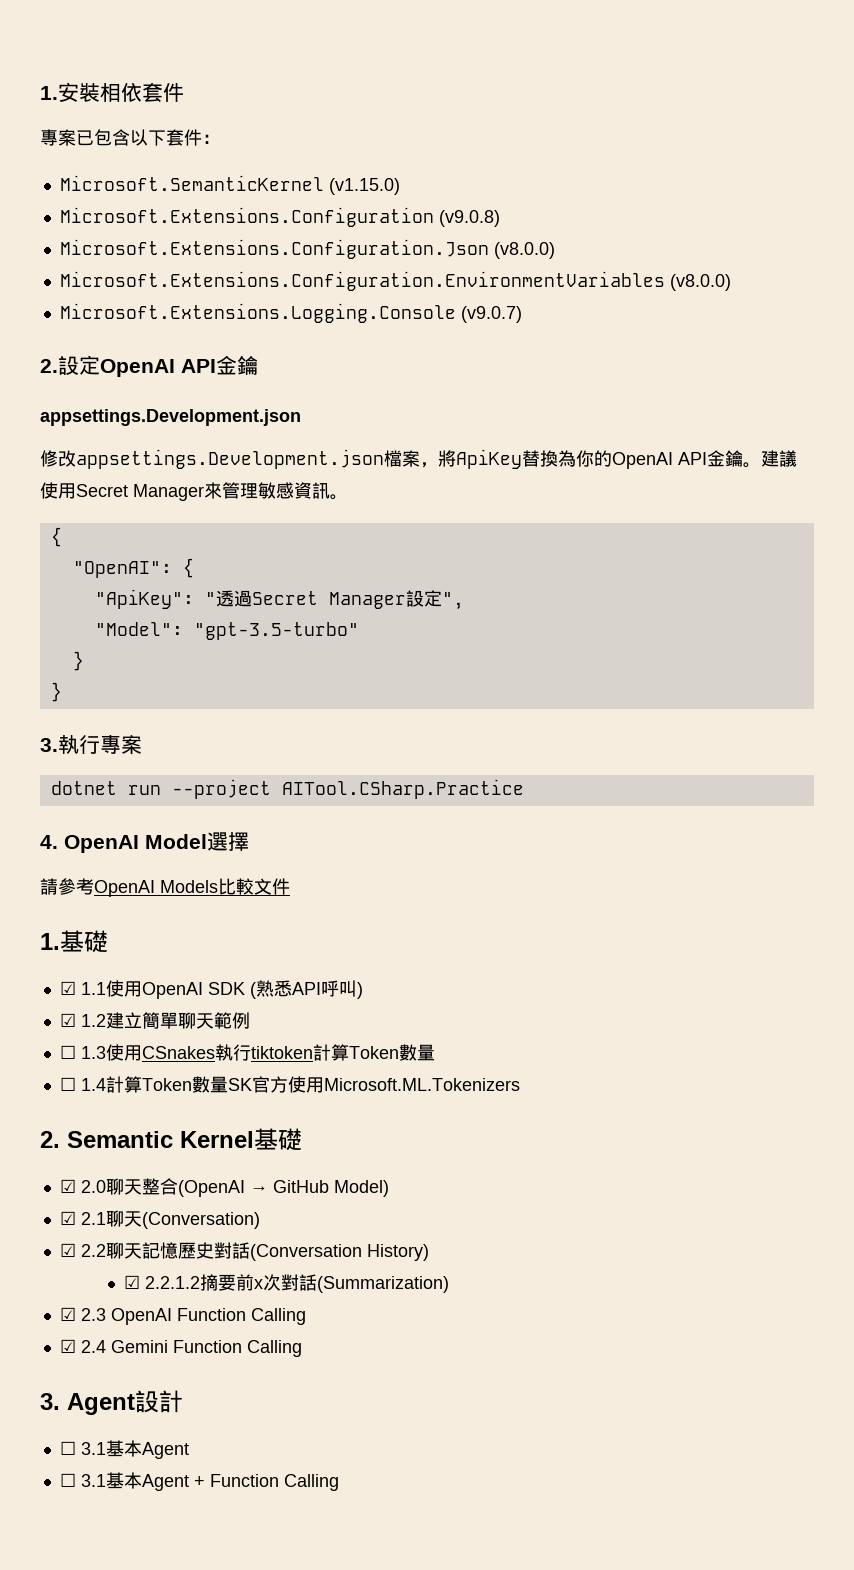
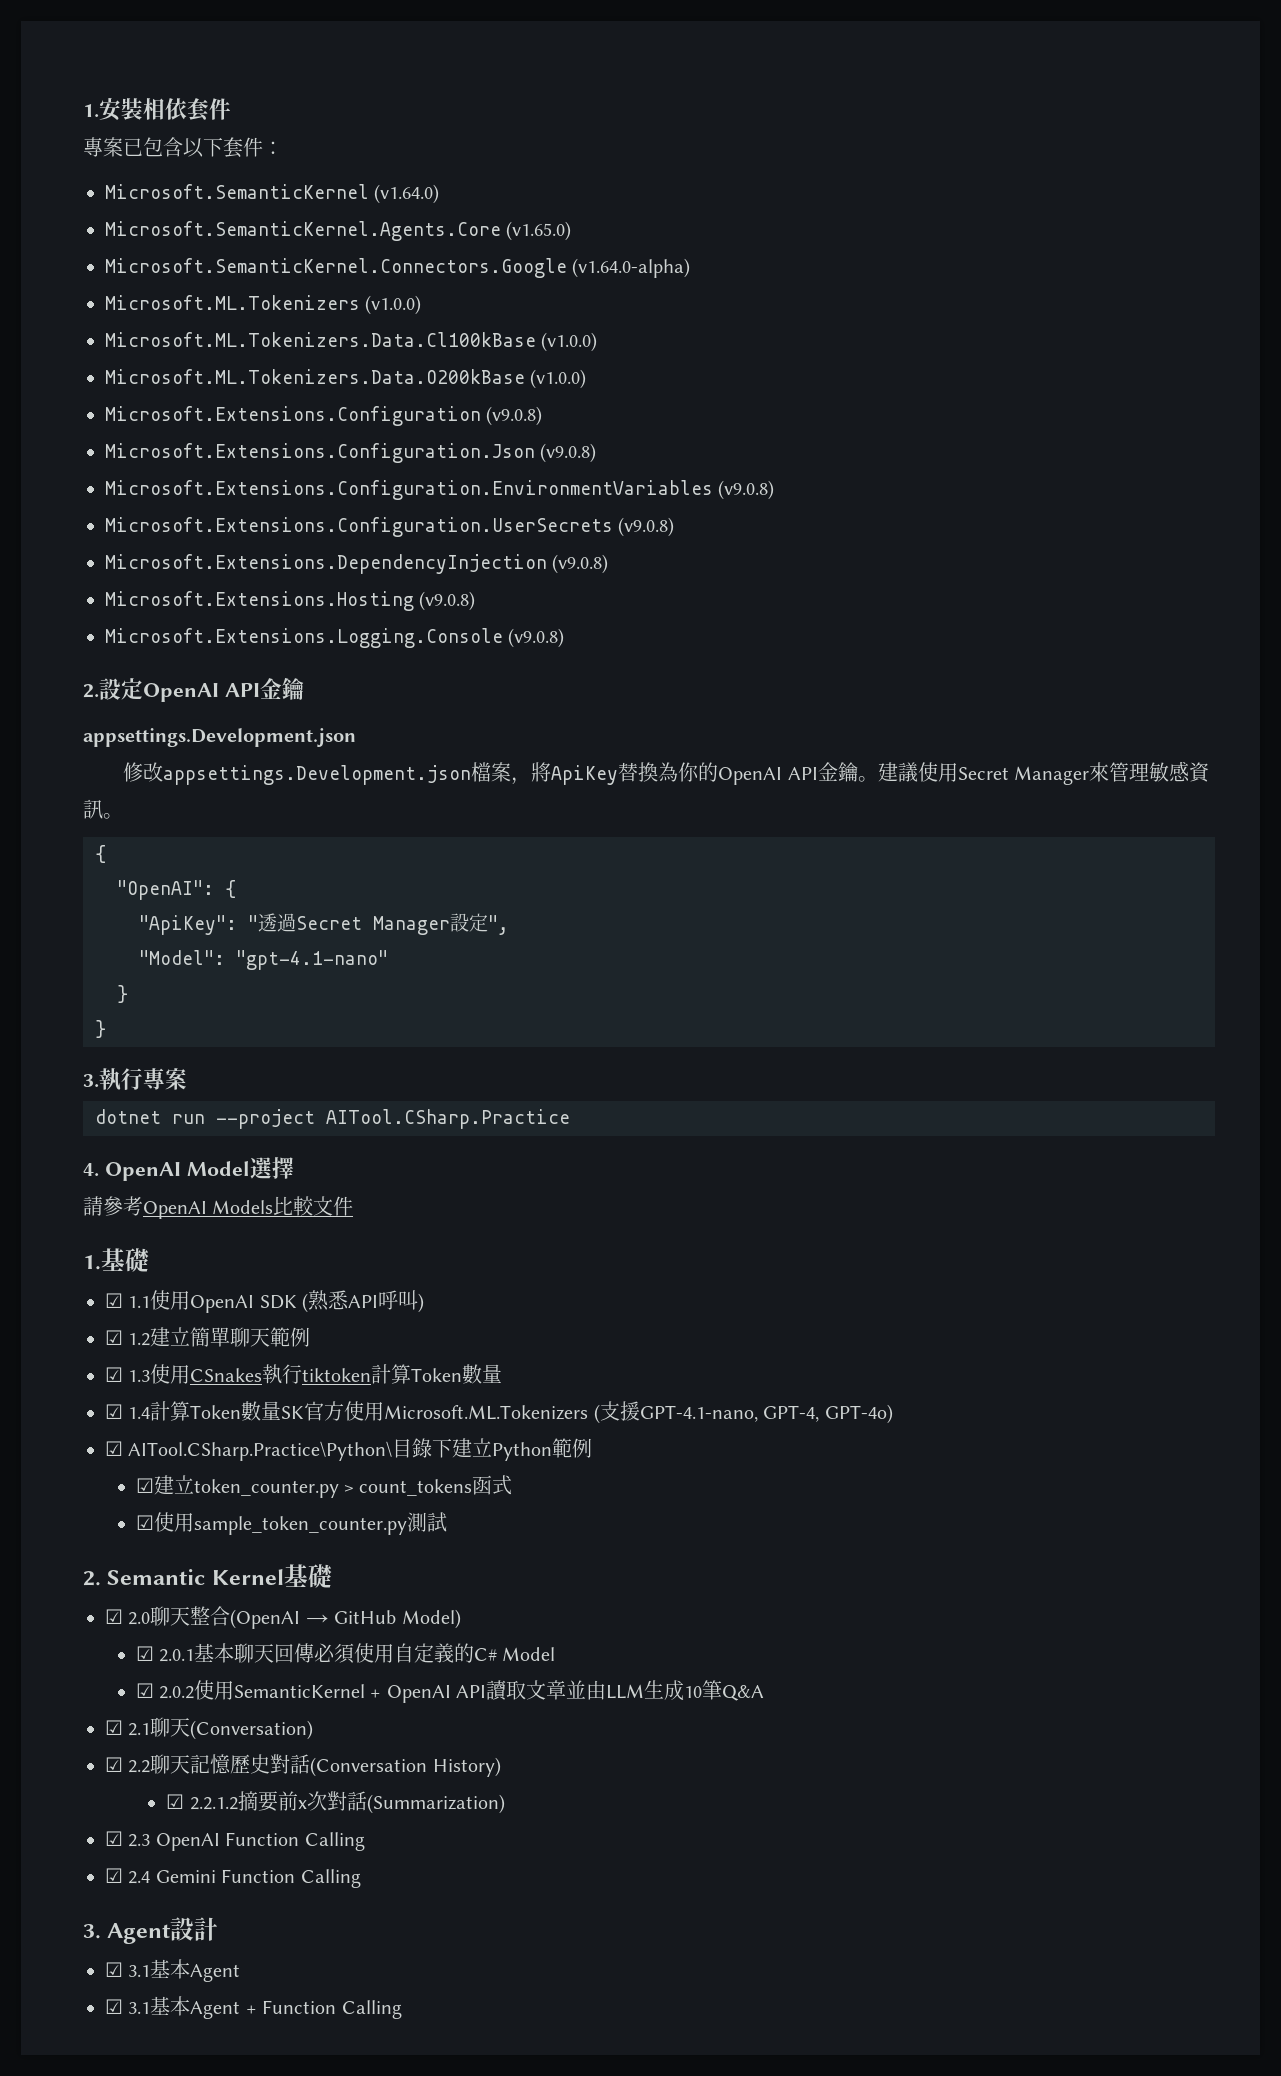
[328,178,400,195] (v1.15.0) -> [374,184,440,204] [105,221,572,241] [105,258,691,278] [105,295,422,315] [105,332,598,352] [105,369,587,389] (v1.64.0) // Microsoft.SemanticKernel.Agents.Core (v1.65.0) // Microsoft.SemanticKernel.Connectors.Google (v1.64.0-alpha) // Microsoft.ML.Tokenizers (v1.0.0) // Microsoft.ML.Tokenizers.Data.Cl100kBase (v1.0.0) // Microsoft.ML.Tokenizers.Data.O200kBase (v1.0.0)
[493,242,555,259] (v8.0.0) -> [540,443,597,463] (v9.0.8)
[669,274,731,291] (v8.0.0) -> [718,480,775,500] [105,517,675,537] [105,554,609,574] [105,591,476,611] (v9.0.8) // Microsoft.Extensions.Configuration.UserSecrets (v9.0.8) // Microsoft.Extensions.DependencyInjection (v9.0.8) // Microsoft.Extensions.Hosting (v9.0.8)
[460,306,522,323] (v9.0.7) -> [508,628,565,648] (v9.0.8)
[193,622,359,640] "gpt-3.5-turbo" -> [236,950,388,970] "gpt-4.1-nano"
[59,1045,76,1059] ☐ -> [105,1367,123,1382] ☑
[59,1077,76,1091] ☐ -> [105,1404,123,1419] ☑
(520, 1084) none -> [593,1401,893,1424] [105,1438,593,1461] [135,1475,513,1498] [135,1512,447,1535] (支援GPT-4.1-nano, GPT-4, GPT-4o) // ☑ AITool.CSharp.Practice\Python\目錄下建立Python範例 // ☑建立token_counter.py > count_tokens函式 // ☑使用sample_token_counter.py測試
(389, 1188) none -> [135,1643,556,1664] [135,1680,765,1703] // ☑ 2.0.1基本聊天回傳必須使用自定義的C# Model // ☑ 2.0.2使用SemanticKernel + OpenAI API讀取文章並由LLM生成10筆Q&A
[59,1441,76,1455] ☐ -> [105,1962,123,1977] ☑
[59,1473,76,1487] ☐ -> [105,1999,123,2014] ☑

